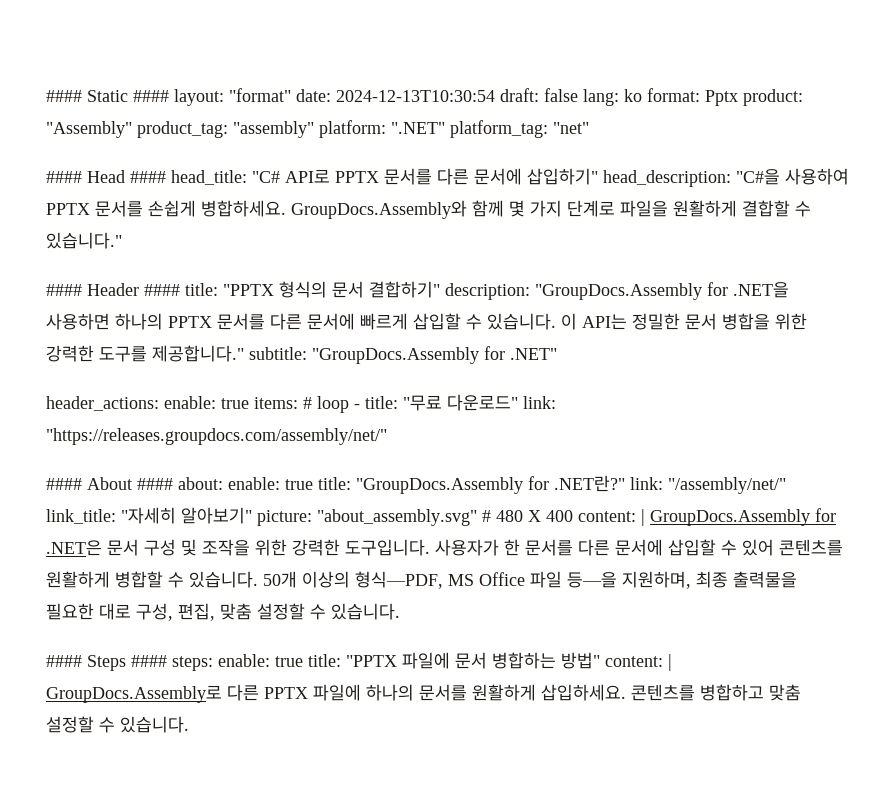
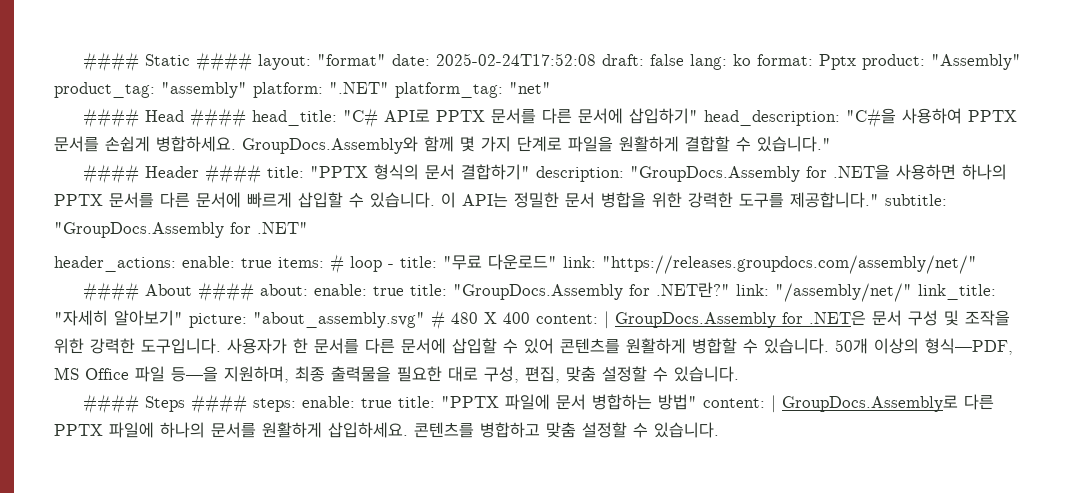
[336,90,495,102] 2024-12-13T10:30:54 -> [435,53,596,66] 2025-02-24T17:52:08

